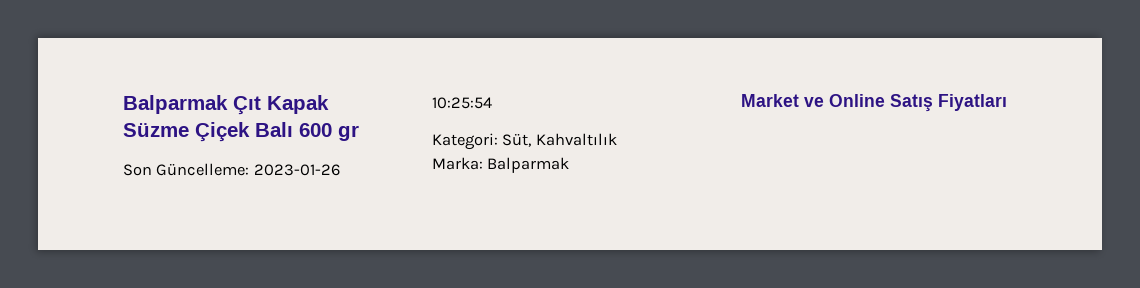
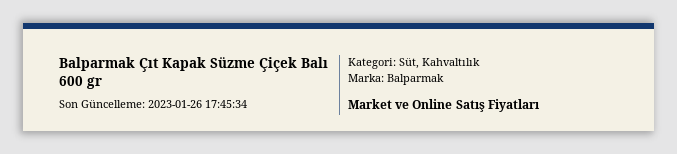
[432,97,492,109] 10:25:54 -> [205,100,247,108] 17:45:34

